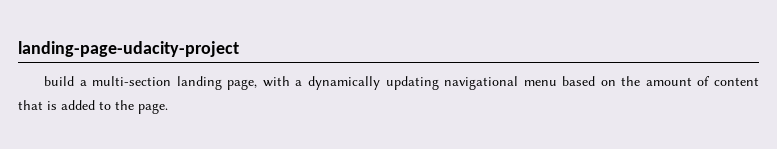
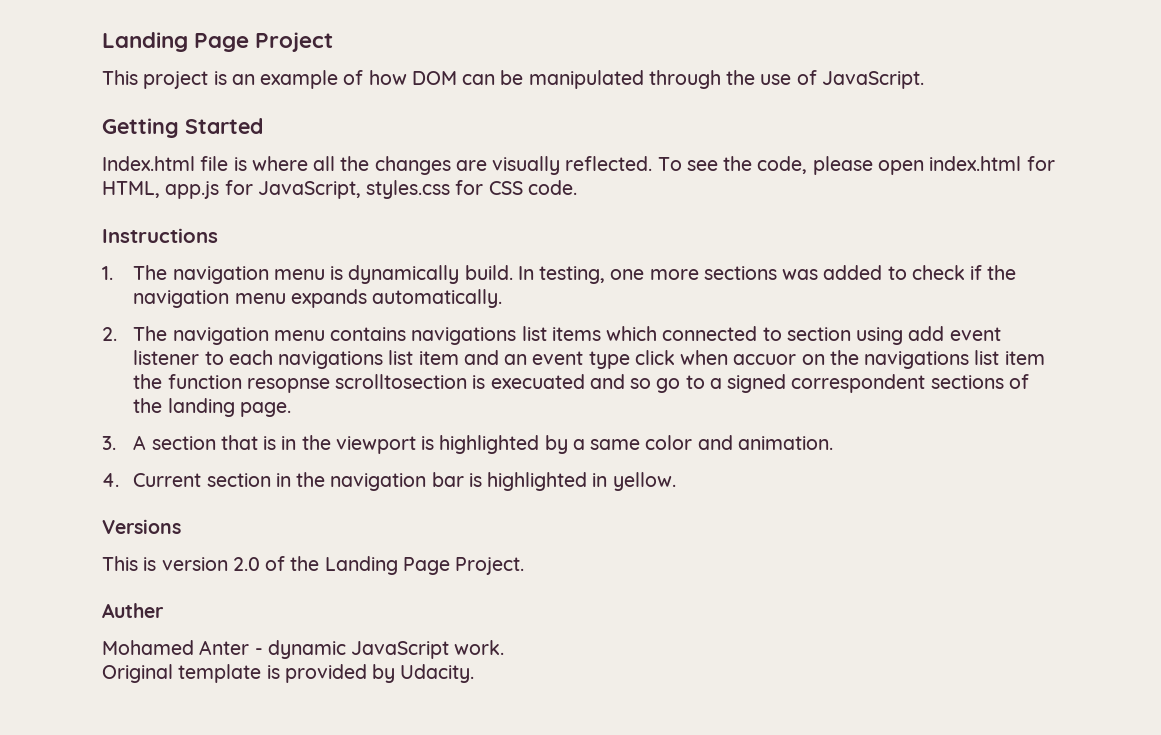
[18,41,239,57] [44,76,760,90] [18,100,168,114] landing-page-udacity-project // build a multi-section landing page, with a dynamically updating navigational menu based on the amount of content that is added to the page. -> [102,32,334,52] [102,70,924,89] [102,118,263,138] [102,156,1055,175] [102,180,577,199] [102,228,218,243] [102,265,1017,284] [133,289,503,308] [102,326,1001,345] [133,350,1045,369] [133,374,1029,393] [133,398,291,417] [102,435,833,454] [102,472,676,491] [102,519,181,534] [102,556,525,575] [102,603,164,618] [102,640,505,659] [102,664,475,683] Landing Page Project // This project is an example of how DOM can be manipulated through the use of JavaScript. // Getting Started // Index.html file is where all the changes are visually reflected. To see the code, please open index.html for HTML, app.js for JavaScript, styles.css for CSS code. // Instructions // 1. The navigation menu is dynamically build. In testing, one more sections was added to check if the navigation menu expands automatically. // 2. The navigation menu contains navigations list items which connected to section using add event listener to each navigations list item and an event type click when accuor on the navigations list item the function resopnse scrolltosection is execuated and so go to a signed correspondent sections of the landing page. // 3. A section that is in the viewport is highlighted by a same color and animation. // 4. Current section in the navigation bar is highlighted in yellow. // Versions // This is version 2.0 of the Landing Page Project. // Auther // Mohamed Anter - dynamic JavaScript work. // Original template is provided by Udacity.

